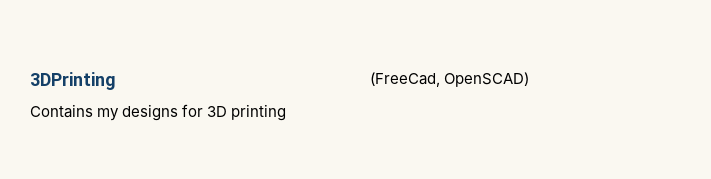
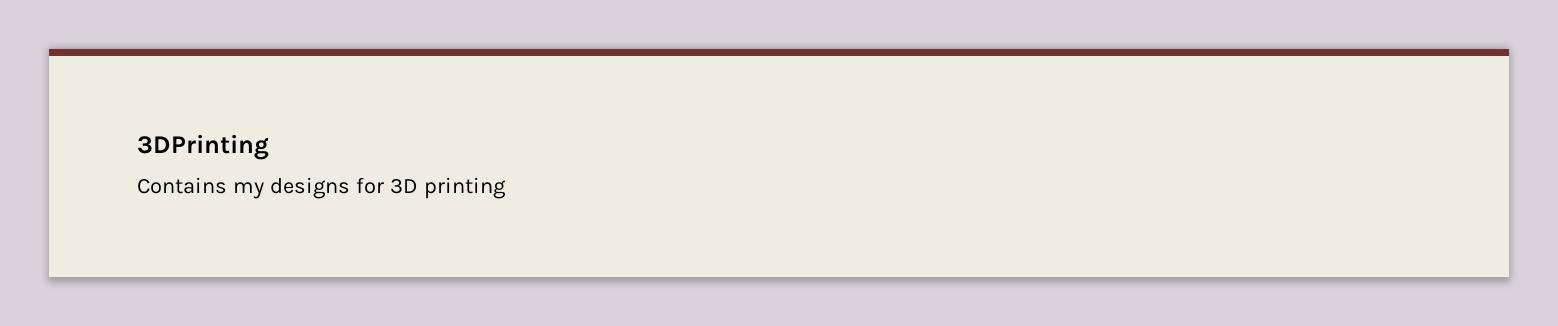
[370,72,530,87] (FreeCad, OpenSCAD) -> (506, 188) none

